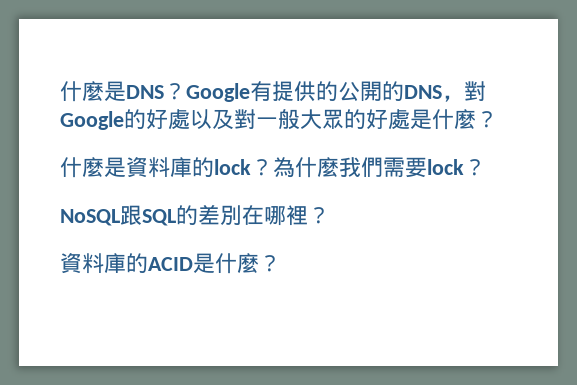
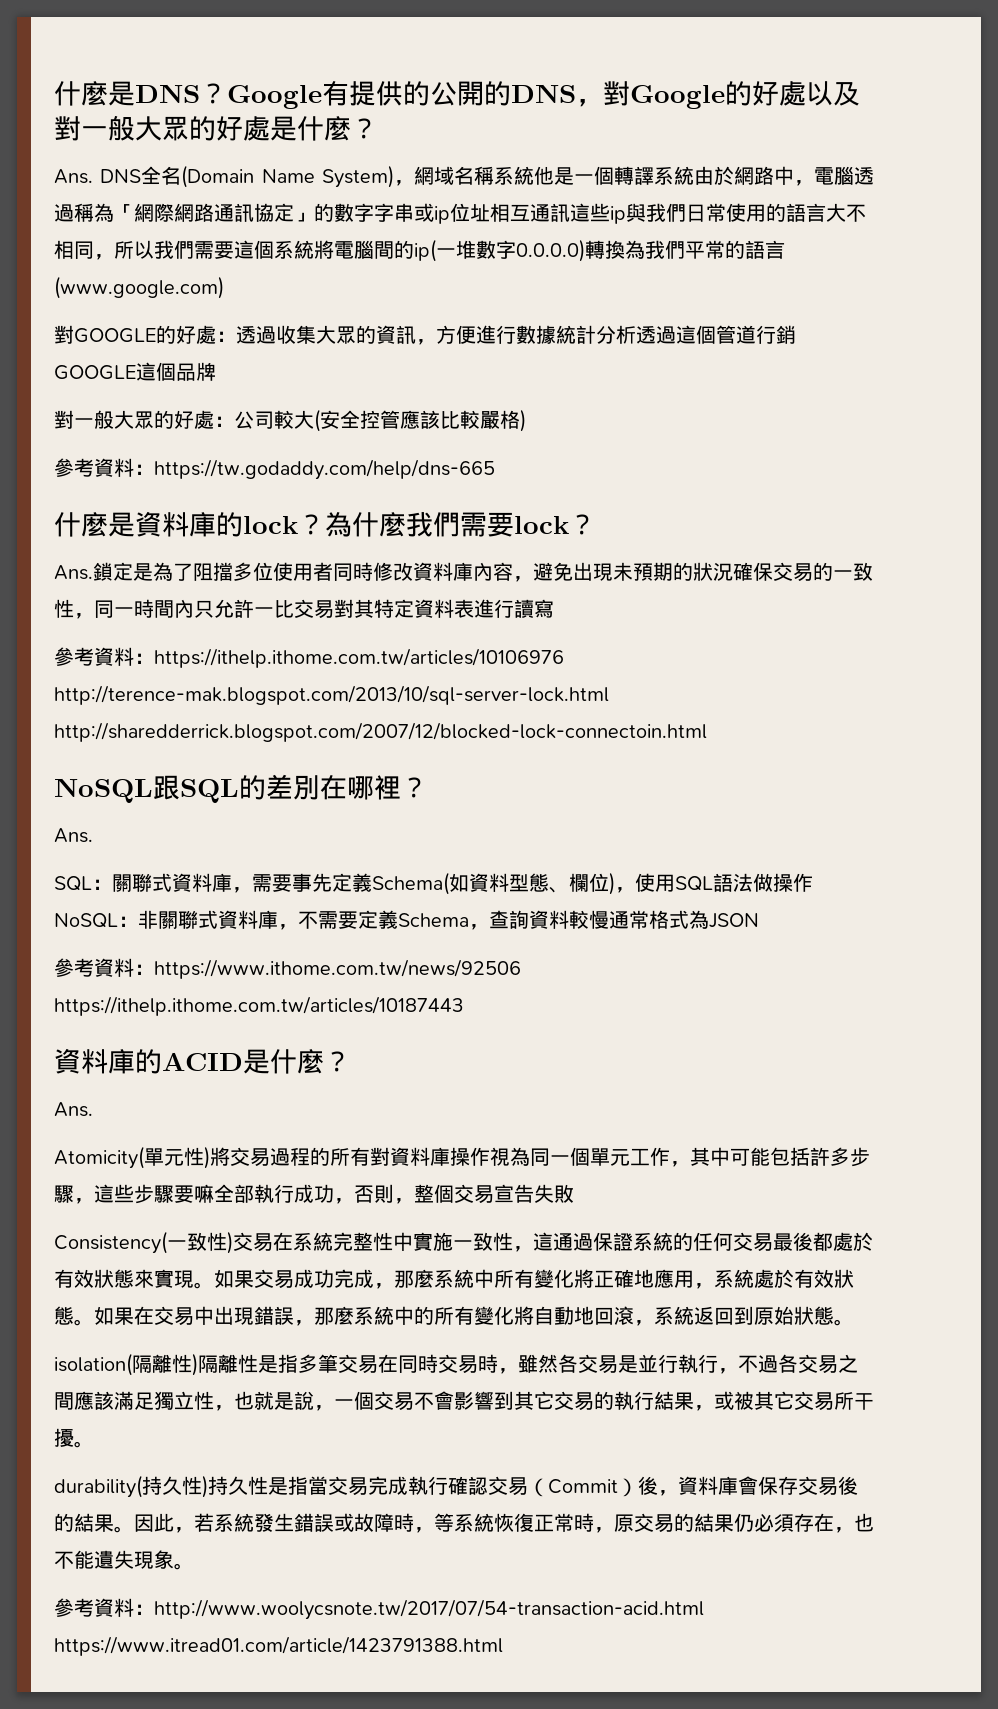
(498, 119) none -> [54,165,874,188] [54,203,866,224] [54,239,785,262] [54,276,224,299] [54,325,796,345] [54,362,216,381] [54,409,526,432] [54,458,495,480] // Ans. DNS全名(Domain Name System)，網域名稱系統他是一個轉譯系統由於網路中，電腦透過稱為「網際網路通訊協定」的數字字串或ip位址相互通訊這些ip與我們日常使用的語言大不相同，所以我們需要這個系統將電腦間的ip(一堆數字0.0.0.0)轉換為我們平常的語言(www.google.com) // 對GOOGLE的好處：透過收集大眾的資訊，方便進行數據統計分析透過這個管道行銷GOOGLE這個品牌 // 對一般大眾的好處：公司較大(安全控管應該比較嚴格) // 參考資料：https://tw.godaddy.com/help/dns-665
(486, 167) none -> [54,562,873,582] [54,599,554,619] [54,647,564,668] [54,685,609,705] [54,722,707,742] // Ans.鎖定是為了阻擋多位使用者同時修改資料庫內容，避免出現未預期的狀況確保交易的一致性，同一時間內只允許一比交易對其特定資料表進行讀寫 // 參考資料：https://ithelp.ithome.com.tw/articles/10106976 http://terence-mak.blogspot.com/2013/10/sql-server-lock.html http://sharedderrick.blogspot.com/2007/12/blocked-lock-connectoin.html
(330, 215) none -> [54,828,93,843] [54,872,813,895] [54,910,759,930] [54,958,521,979] [54,996,464,1016] // Ans. // SQL：關聯式資料庫，需要事先定義Schema(如資料型態、欄位)，使用SQL語法做操作NoSQL：非關聯式資料庫，不需要定義Schema，查詢資料較慢通常格式為JSON // 參考資料：https://www.ithome.com.tw/news/92506 https://ithelp.ithome.com.tw/articles/10187443
(281, 263) none -> [54,1102,93,1117] [54,1146,870,1169] [54,1184,574,1204] [54,1231,873,1254] [54,1269,854,1289] [54,1306,854,1326] [54,1353,858,1376] [54,1391,874,1411] [54,1428,94,1448] [54,1475,858,1498] [54,1513,874,1533] [54,1550,194,1570] [54,1598,704,1620] [54,1636,503,1656] // Ans. // Atomicity(單元性)將交易過程的所有對資料庫操作視為同一個單元工作，其中可能包括許多步驟，這些步驟要嘛全部執行成功，否則，整個交易宣告失敗 // Consistency(一致性)交易在系統完整性中實施一致性，這通過保證系統的任何交易最後都處於有效狀態來實現。如果交易成功完成，那麼系統中所有變化將正確地應用，系統處於有效狀態。如果在交易中出現錯誤，那麼系統中的所有變化將自動地回滾，系統返回到原始狀態。 // isolation(隔離性)隔離性是指多筆交易在同時交易時，雖然各交易是並行執行，不過各交易之間應該滿足獨立性，也就是說，一個交易不會影響到其它交易的執行結果，或被其它交易所干擾。 // durability(持久性)持久性是指當交易完成執行確認交易（Commit）後，資料庫會保存交易後的結果。因此，若系統發生錯誤或故障時，等系統恢復正常時，原交易的結果仍必須存在，也不能遺失現象。 // 參考資料：http://www.woolycsnote.tw/2017/07/54-transaction-acid.html https://www.itread01.com/article/1423791388.html

